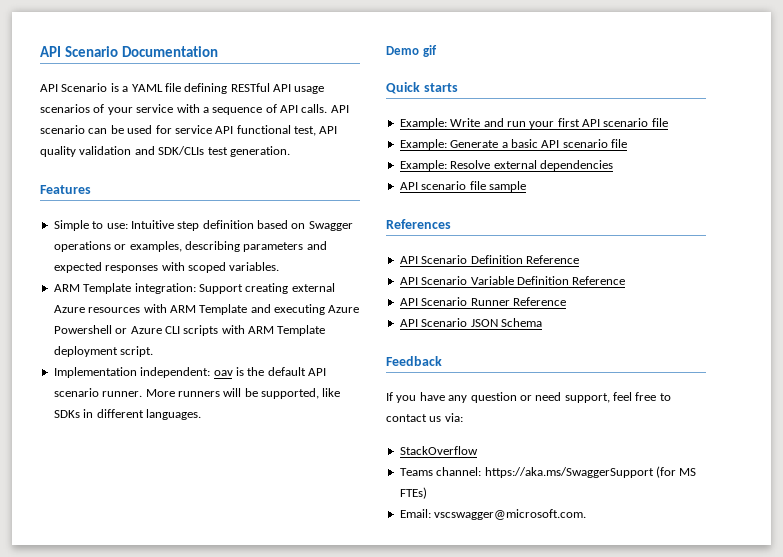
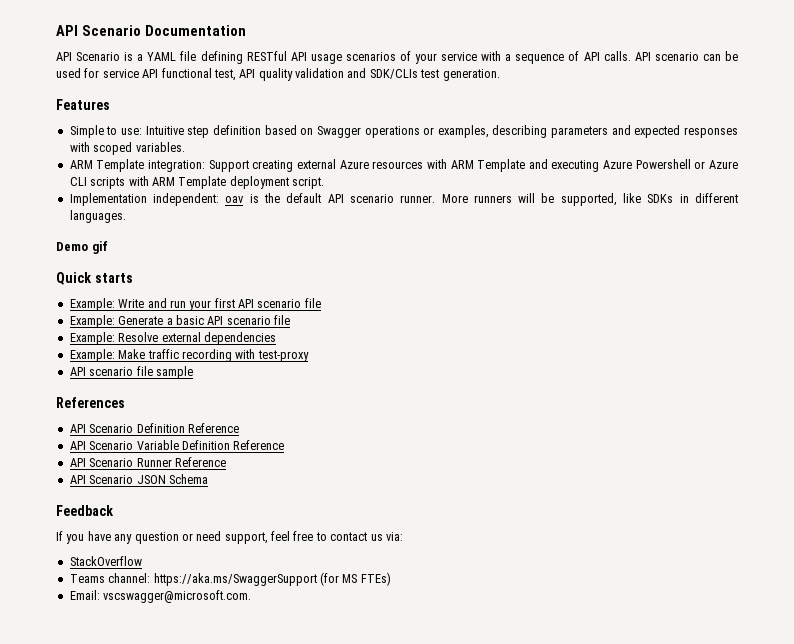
(613, 165) none -> [69,349,309,362] // Example: Make traffic recording with test-proxy

